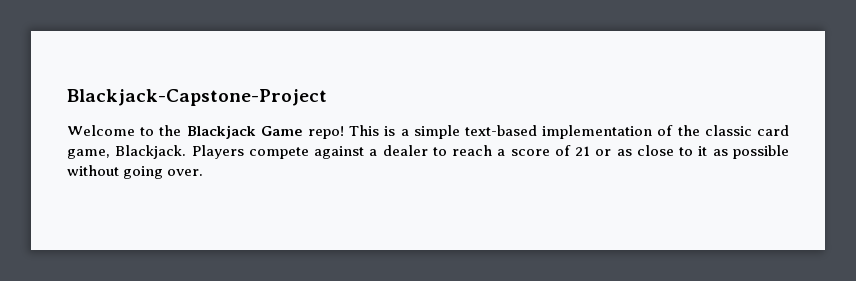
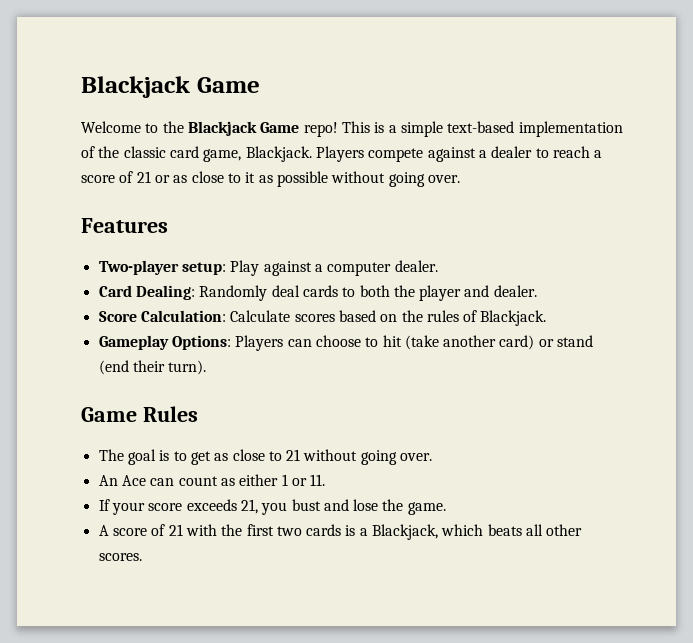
[67,89,327,106] Blackjack-Capstone-Project -> [81,76,260,98] Blackjack Game
(204, 172) none -> [81,218,168,233] [98,260,438,276] [98,285,537,301] [98,310,547,326] [98,335,594,351] [98,360,207,375] [81,406,198,422] [98,449,433,465] [98,474,326,486] [98,499,446,515] [98,524,583,540] [98,553,142,561] // Features // Two-player setup: Play against a computer dealer. // Card Dealing: Randomly deal cards to both the player and dealer. // Score Calculation: Calculate scores based on the rules of Blackjack. // Gameplay Options: Players can choose to hit (take another card) or stand (end their turn). // Game Rules // The goal is to get as close to 21 without going over. // An Ace can count as either 1 or 11. // If your score exceeds 21, you bust and lose the game. // A score of 21 with the first two cards is a Blackjack, which beats all other scores.

